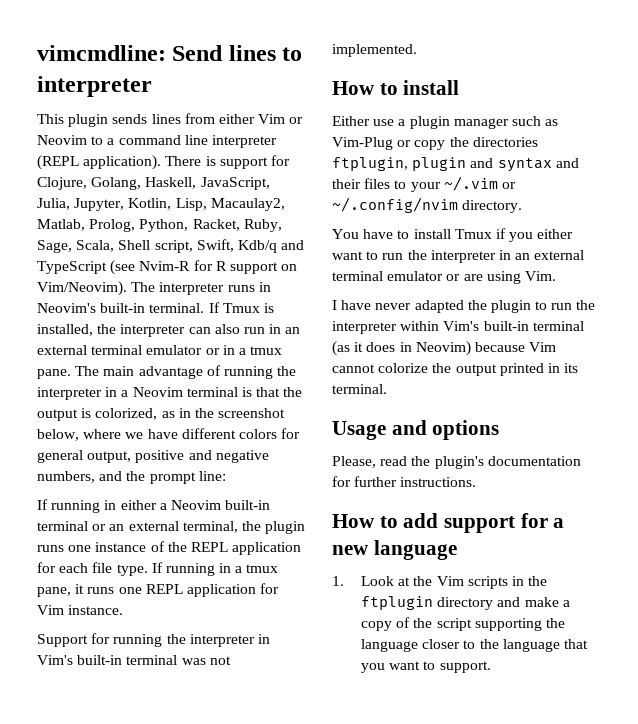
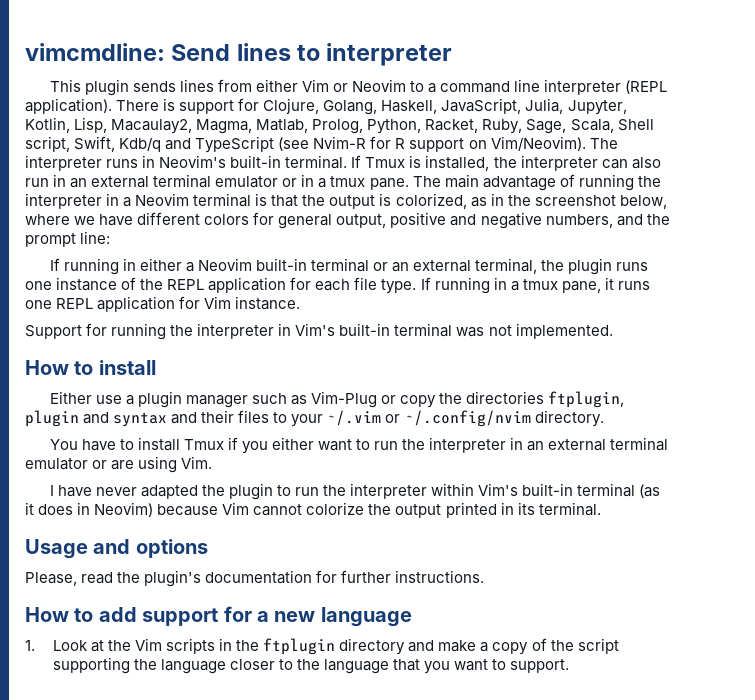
(285, 204) none -> [196,119,253,134] Magma,

